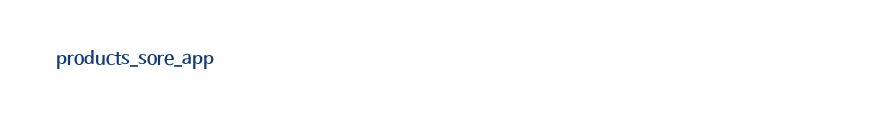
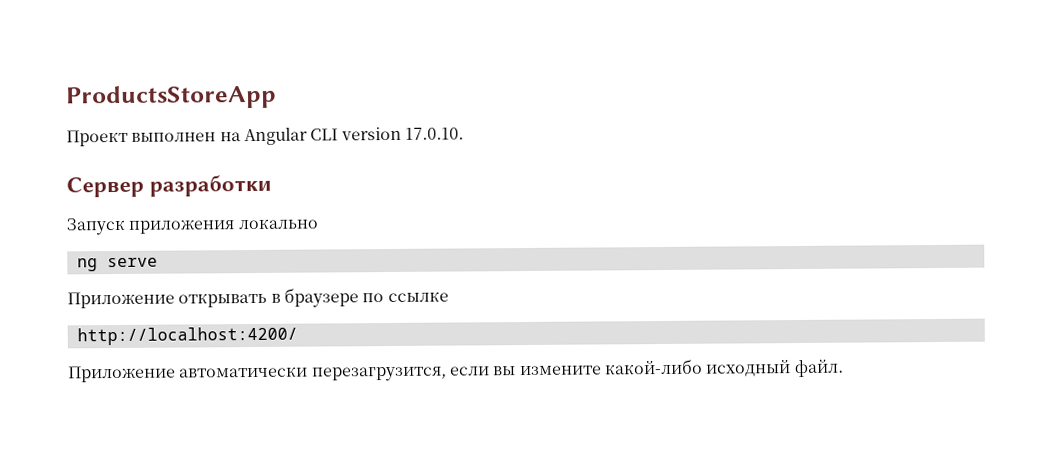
[56,50,214,69] products_sore_app -> [65,84,277,110] [66,126,464,147] [66,174,273,198] [66,217,319,236] [76,257,158,272] [67,287,449,309] [76,326,298,346] [68,358,844,383] ProductsStoreApp // Проект выполнен на Angular CLI version 17.0.10. // Сервер разработки // Запуск приложения локально // ng serve // Приложение открывать в браузере по ссылке // http://localhost:4200/ // Приложение автоматически перезагрузится, если вы измените какой-либо исходный файл.

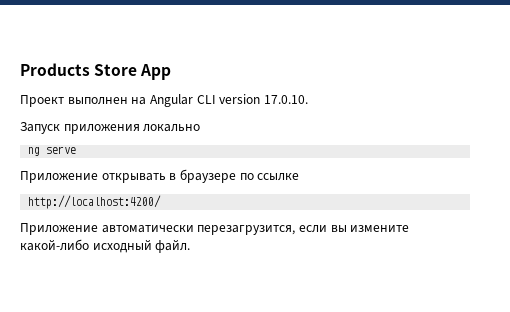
[65,84,277,110] ProductsStoreApp -> [20,63,172,80] Products Store App
[66,174,273,198] // Сервер разработки -> (308, 99) none

